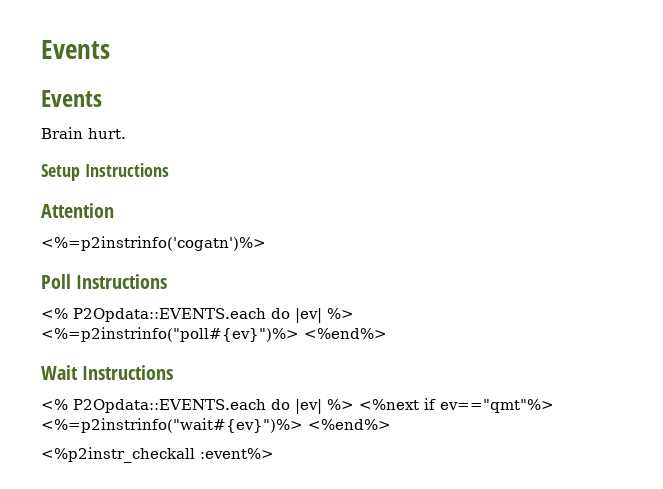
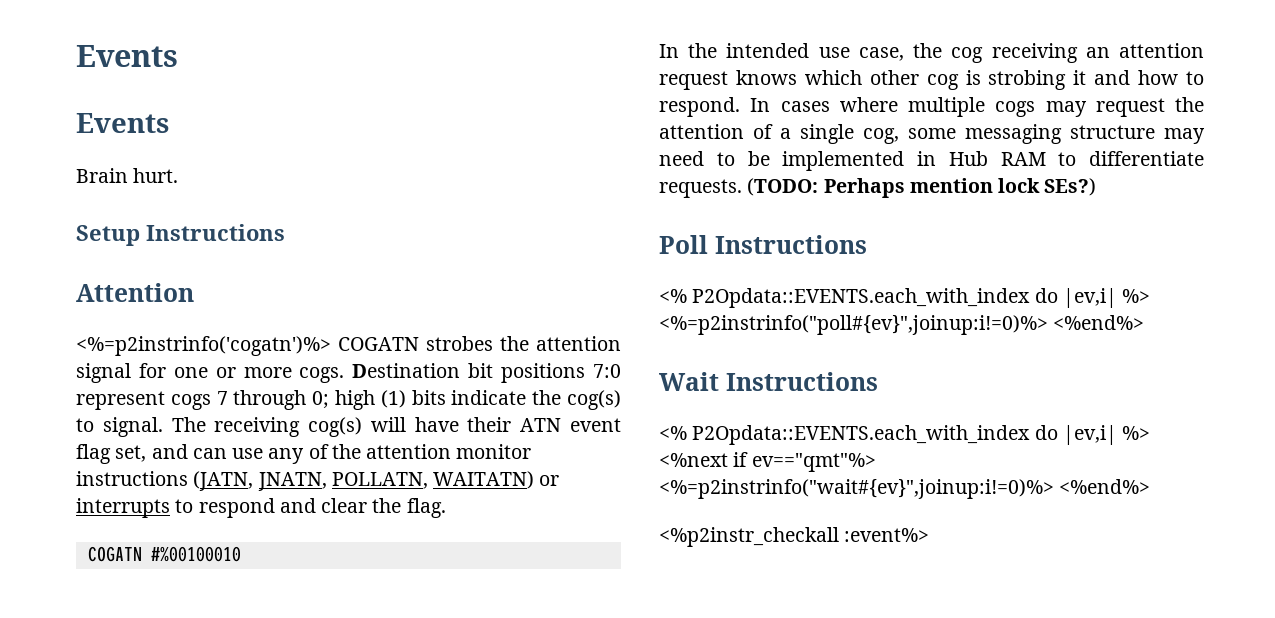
[41,274,168,289] [41,308,354,323] [41,327,299,342] // Poll Instructions // <% P2Opdata::EVENTS.each do |ev| %> <%=p2instrinfo("poll#{ev}")%> -> [338,336,621,351] [76,363,622,383] [76,390,622,410] [76,417,621,437] [76,444,532,464] [76,471,560,491] [76,498,446,518] [87,546,241,562] [659,43,1204,63] [659,70,1204,90] [659,97,1204,117] [659,124,1205,144] [659,151,1204,171] [659,178,1097,198] [659,235,867,254] [659,288,1151,308] [659,315,1048,335] COGATN strobes the attention signal for one or more cogs. Destination bit positions 7:0 represent cogs 7 through 0; high (1) bits indicate the cog(s) to signal. The receiving cog(s) will have their ATN event flag set, and can use any of the attention monitor instructions (JATN, JNATN, POLLATN, WAITATN) or interrupts to respond and clear the flag. // COGATN #%00100010 // In the intended use case, the cog receiving an attention request knows which other cog is strobing it and how to respond. In cases where multiple cogs may request the attention of a single cog, some messaging structure may need to be implemented in Hub RAM to differentiate requests. (TODO: Perhaps mention lock SEs?) // Poll Instructions // <% P2Opdata::EVENTS.each_with_index do |ev,i| %> <%=p2instrinfo("poll#{ev}",joinup:i!=0)%>
[73,399,322,414] P2Opdata::EVENTS.each do |ev| -> [692,425,1117,445] P2Opdata::EVENTS.each_with_index do |ev,i|
[41,418,303,433] <%=p2instrinfo("wait#{ev}")%> -> [659,479,1054,499] <%=p2instrinfo("wait#{ev}",joinup:i!=0)%>

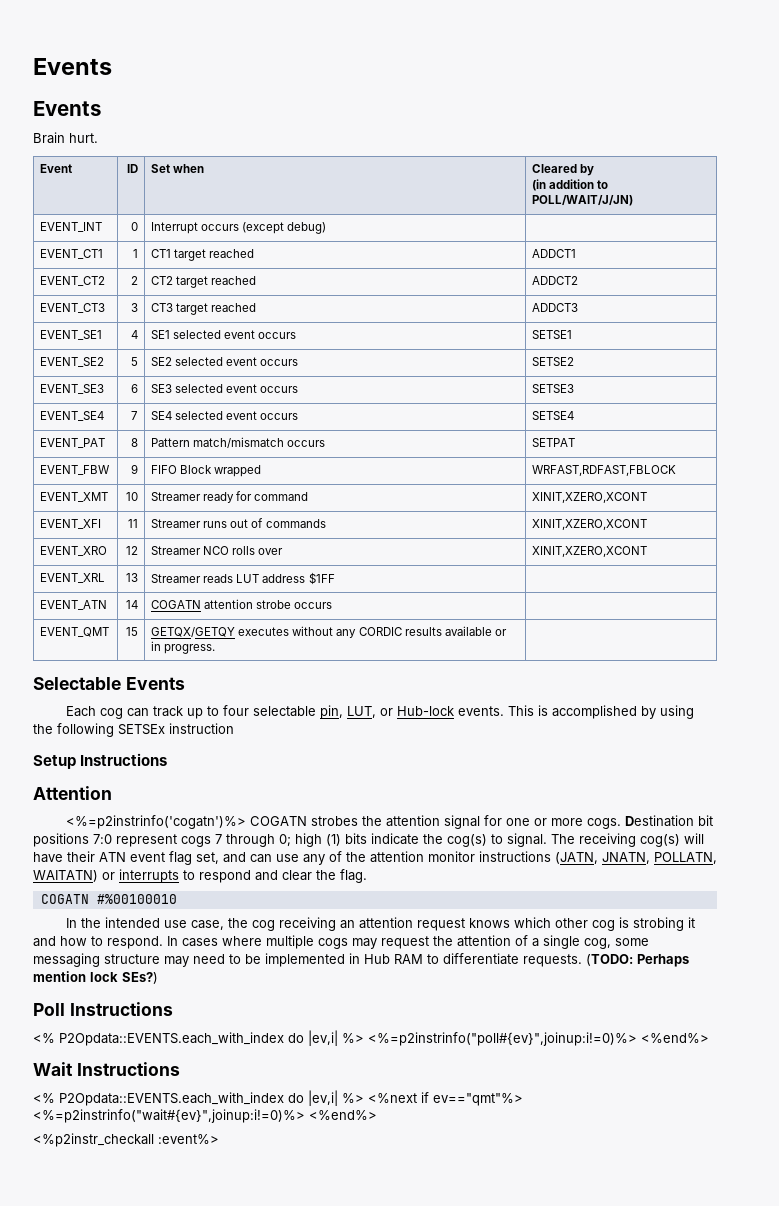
(179, 175) none -> [40,164,73,173] [126,164,138,173] [151,164,205,173] [532,164,595,176] [532,179,609,191] [532,195,634,206] [40,222,103,232] [130,222,138,231] [151,222,327,234] [40,249,104,259] [132,249,138,258] [151,249,255,261] [532,249,577,258] [40,276,106,286] [130,276,138,285] [151,276,257,288] [532,276,579,285] [40,303,106,313] [130,303,138,312] [151,303,257,315] [532,303,579,312] [40,330,103,340] [130,330,138,339] [151,330,297,339] [532,330,573,339] [40,357,105,367] [130,357,138,366] [151,357,299,366] [532,357,575,366] [40,384,105,394] [130,384,138,393] [151,384,299,393] [532,384,575,393] [40,411,105,421] [130,411,138,420] [151,411,299,420] [532,411,575,420] [40,438,106,448] [130,438,138,447] [151,437,326,449] [532,438,576,447] [40,465,111,475] [130,464,138,474] [151,465,262,477] [532,465,677,476] [40,492,109,502] [125,492,138,501] [151,491,309,503] [532,492,648,503] [40,519,102,529] [127,519,138,528] [151,518,326,528] [532,519,648,530] [40,546,108,556] [125,546,138,555] [151,546,284,555] [532,546,648,557] [40,573,106,583] [125,573,138,582] [151,572,335,585] [40,600,108,610] [125,600,138,609] [151,599,333,609] [40,627,110,637] [125,627,138,636] [151,626,507,638] [151,641,216,654] [33,677,185,690] [66,705,695,719] [33,723,234,737] // Event | ID | Set when | Cleared by // (in addition to POLL/WAIT/J/JN) // EVENT_INT | 0 | Interrupt occurs (except debug) | // EVENT_CT1 | 1 | CT1 target reached | ADDCT1 // EVENT_CT2 | 2 | CT2 target reached | ADDCT2 // EVENT_CT3 | 3 | CT3 target reached | ADDCT3 // EVENT_SE1 | 4 | SE1 selected event occurs | SETSE1 // EVENT_SE2 | 5 | SE2 selected event occurs | SETSE2 // EVENT_SE3 | 6 | SE3 selected event occurs | SETSE3 // EVENT_SE4 | 7 | SE4 selected event occurs | SETSE4 // EVENT_PAT | 8 | Pattern match/mismatch occurs | SETPAT // EVENT_FBW | 9 | FIFO Block wrapped | WRFAST,RDFAST,FBLOCK // EVENT_XMT | 10 | Streamer ready for command | XINIT,XZERO,XCONT // EVENT_XFI | 11 | Streamer runs out of commands | XINIT,XZERO,XCONT // EVENT_XRO | 12 | Streamer NCO rolls over | XINIT,XZERO,XCONT // EVENT_XRL | 13 | Streamer reads LUT address $1FF | // EVENT_ATN | 14 | COGATN attention strobe occurs | // EVENT_QMT | 15 | GETQX/GETQY executes without any CORDIC results available or in progress. | // Selectable Events // Each cog can track up to four selectable pin, LUT, or Hub-lock events. This is accomplished by using the following SETSEx instruction

